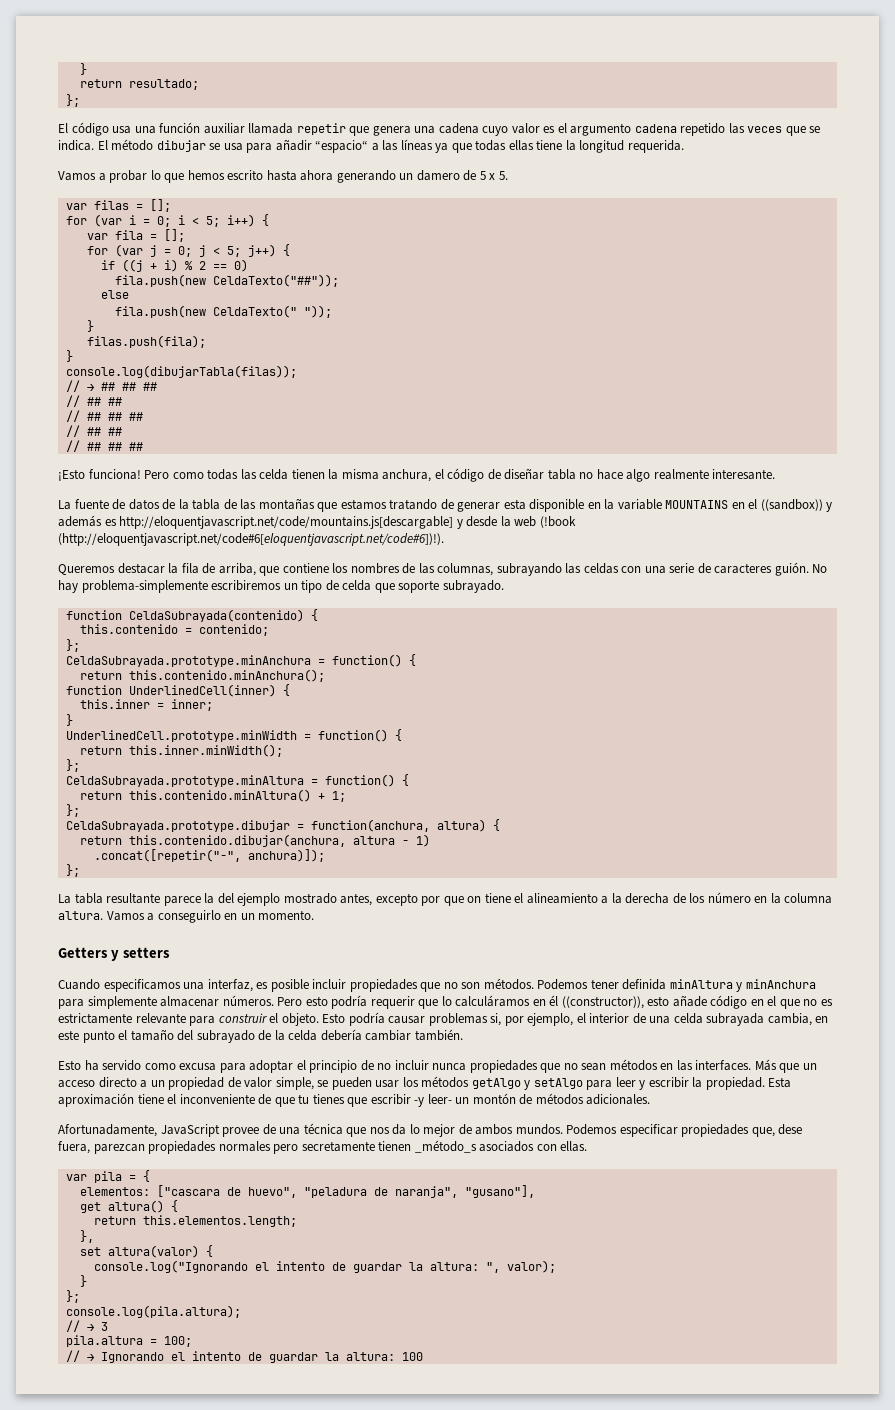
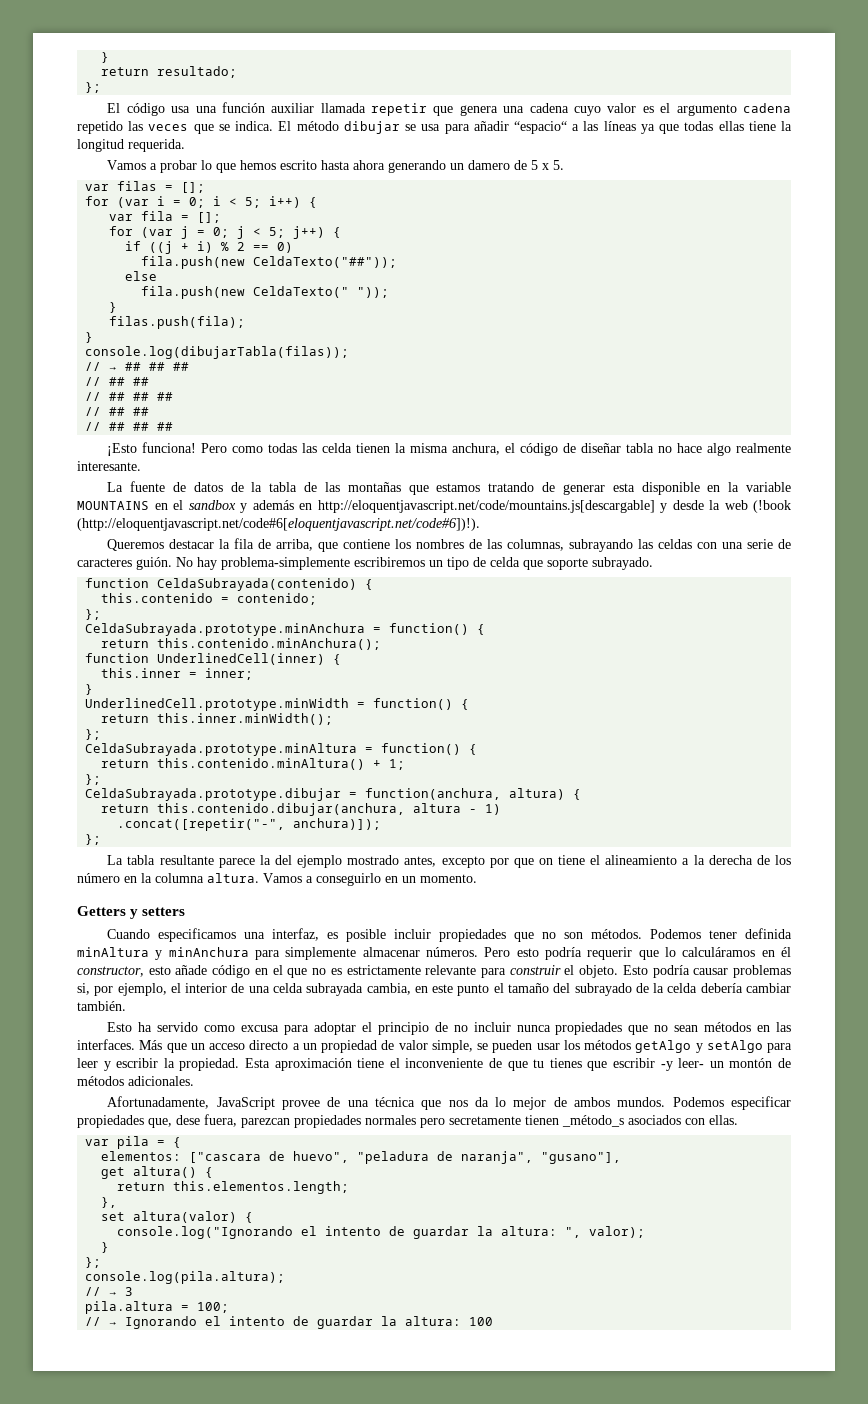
[760,499,823,511] ((sandbox)) -> [188,500,236,510] sandbox
[104,519,117,526] es -> [299,503,312,510] en
[561,996,644,1009] ((constructor)), -> [77,966,144,977] constructor,

